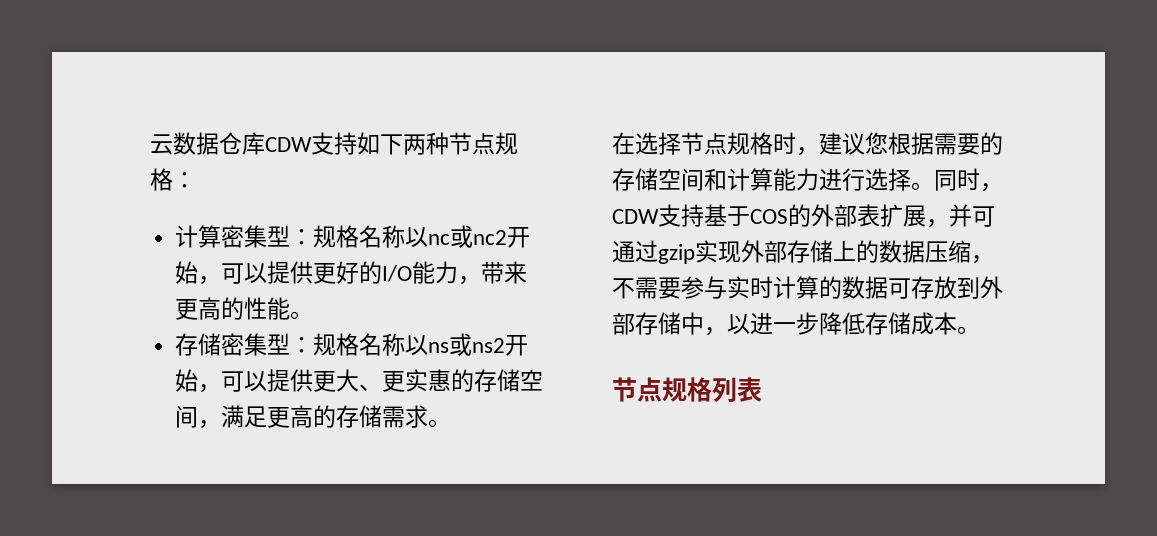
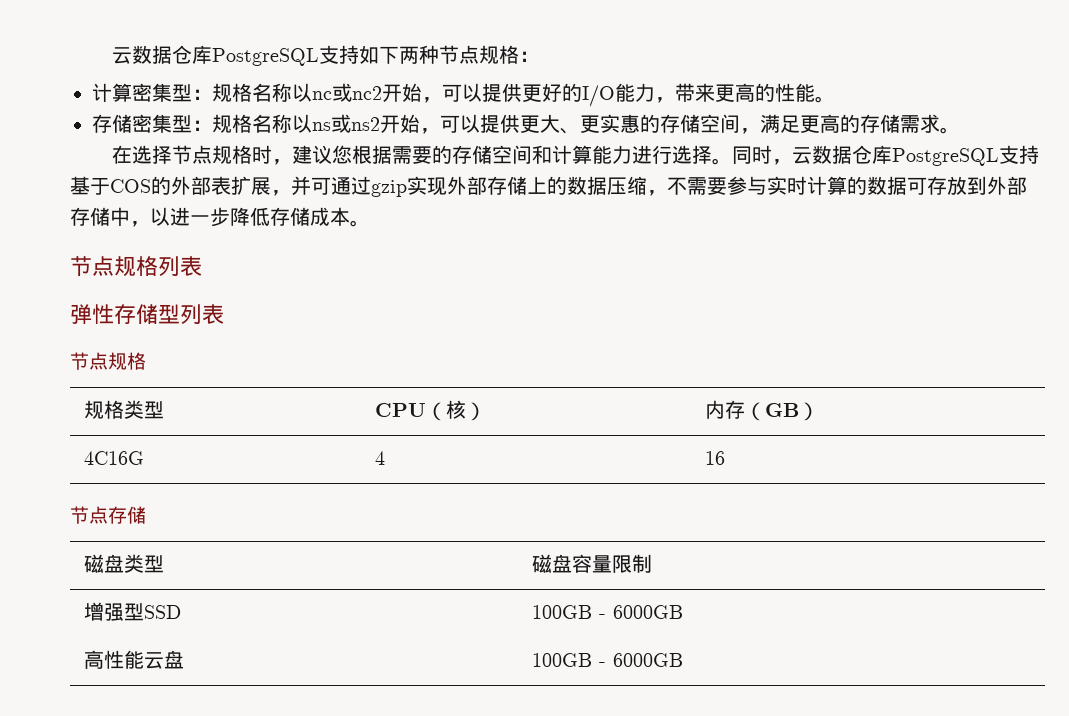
[150,132,312,155] 云数据仓库CDW -> [111,45,319,66] 云数据仓库PostgreSQL
[612,209,659,224] CDW -> [791,145,999,166] 云数据仓库PostgreSQL
(762, 389) none -> [70,304,224,324] [70,352,146,370] [83,400,164,419] [374,400,486,421] [704,400,819,421] [83,451,144,465] [374,451,385,465] [704,451,725,465] [70,506,146,524] [83,554,164,573] [531,554,652,573] [83,602,181,621] [531,605,683,619] [83,650,184,669] [531,653,683,667] // 弹性存储型列表 // 节点规格 // 规格类型 | CPU（核） | 内存（GB） // 4C16G | 4 | 16 // 节点存储 // 磁盘类型 | 磁盘容量限制 // 增强型SSD | 100GB - 6000GB // 高性能云盘 | 100GB - 6000GB

